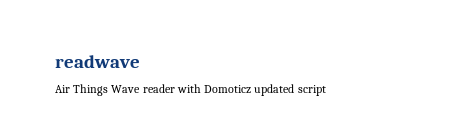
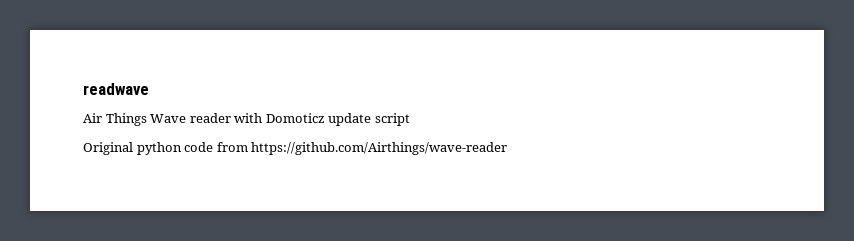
[254,84,295,96] updated -> [328,113,372,126] update
(326, 90) none -> [83,142,508,155] // Original python code from https://github.com/Airthings/wave-reader

